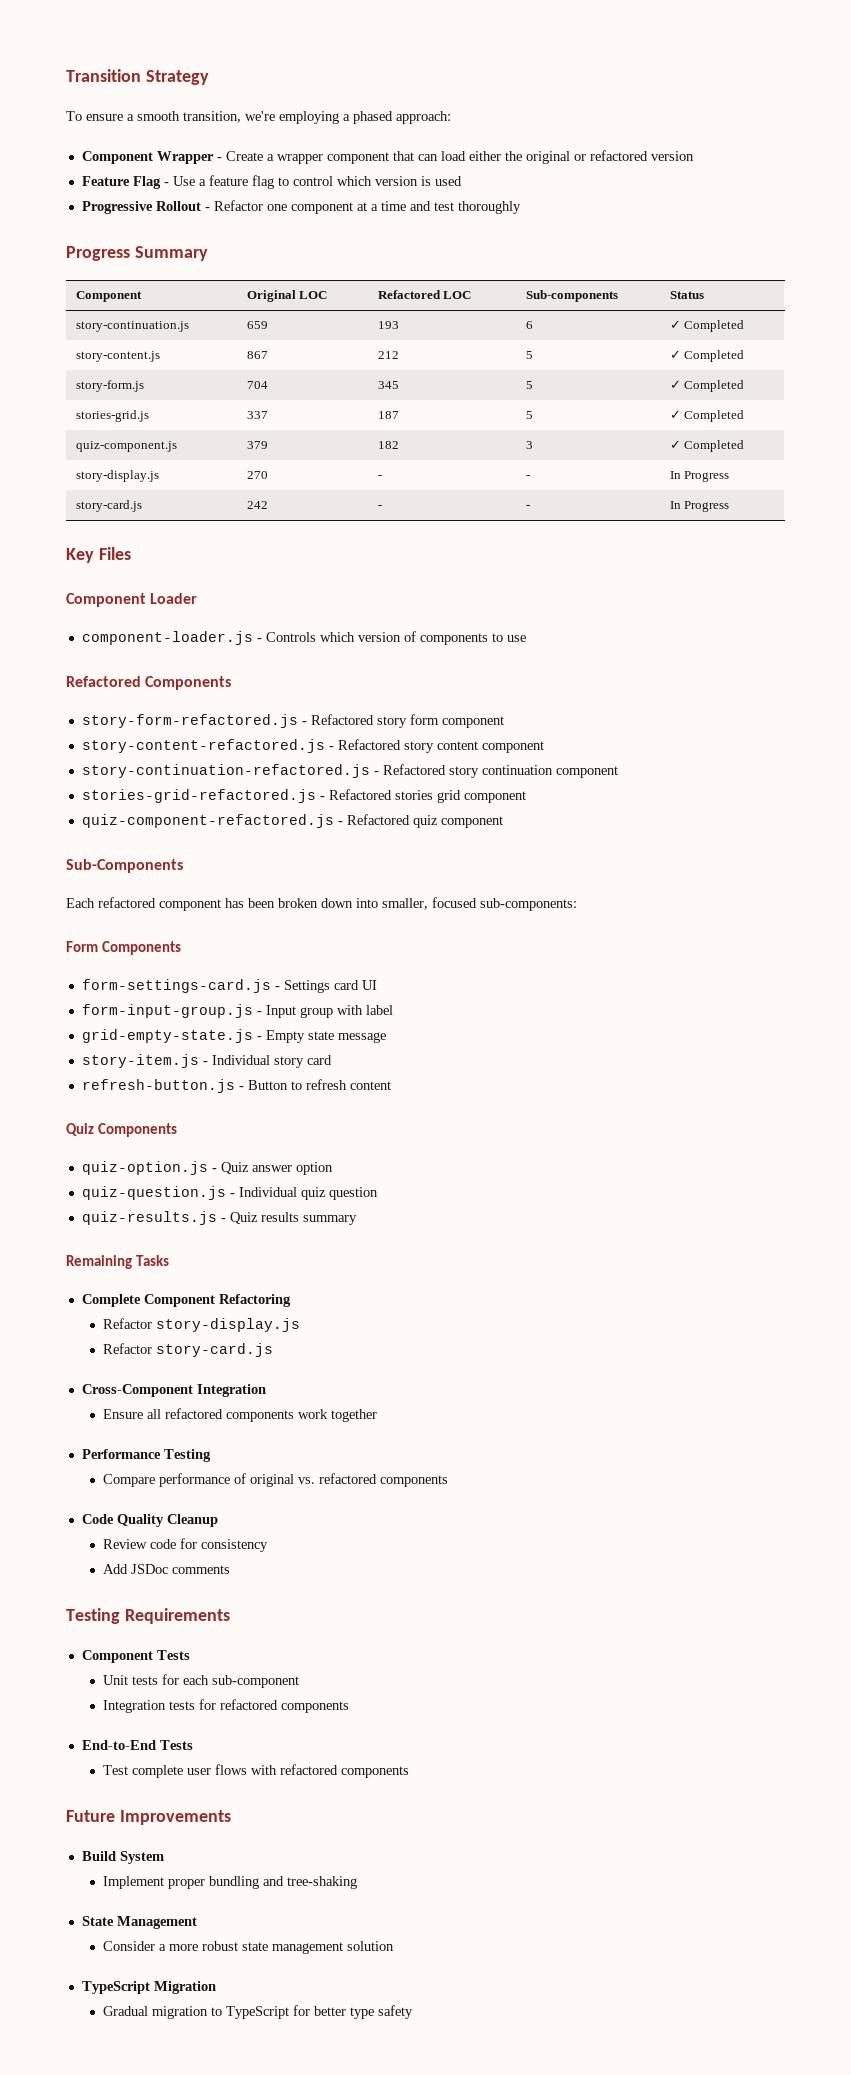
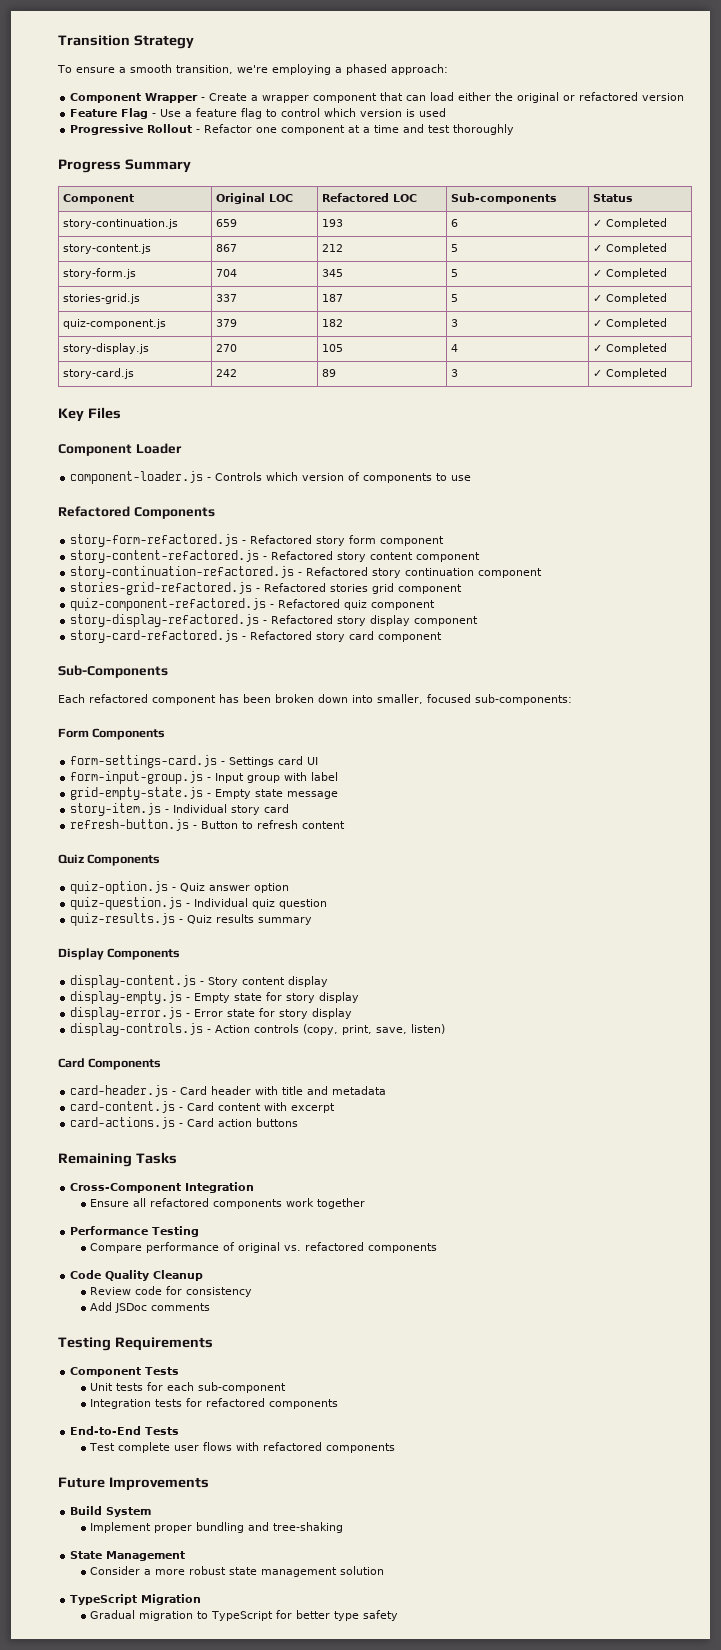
[377,475,382,479] [525,475,530,479] [669,471,730,482] [75,500,142,512] [246,501,268,509] [377,505,382,509] [525,505,530,509] [669,501,730,512] - | - | In Progress // story-card.js | 242 | - | - | In Progress -> [321,344,343,352] [450,344,458,352] [592,343,667,354] [62,368,134,379] [215,369,237,377] [321,369,336,377] [450,369,458,377] [592,368,667,379] 105 | 4 | ✓ Completed // story-card.js | 242 | 89 | 3 | ✓ Completed
(503, 822) none -> [70,614,479,627] [70,630,443,643] // story-display-refactored.js - Refactored story display component // story-card-refactored.js - Refactored story card component
[66,1255,169,1269] [81,1294,291,1307] [102,1318,300,1332] [102,1343,273,1357] Remaining Tasks // Complete Component Refactoring // Refactor story-display.js // Refactor story-card.js -> [58,948,181,960] [70,975,329,988] [70,991,360,1004] [70,1007,353,1020] [70,1023,446,1036] [58,1058,162,1070] [70,1085,387,1097] [70,1101,336,1113] [70,1117,299,1129] [58,1152,177,1167] Display Components // display-content.js - Story content display // display-empty.js - Empty state for story display // display-error.js - Error state for story display // display-controls.js - Action controls (copy, print, save, listen) // Card Components // card-header.js - Card header with title and metadata // card-content.js - Card content with excerpt // card-actions.js - Card action buttons // Remaining Tasks

